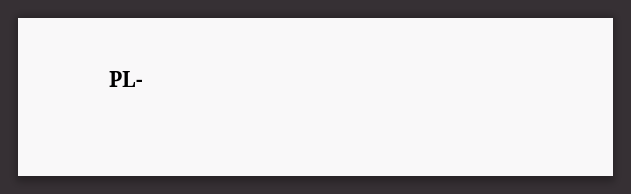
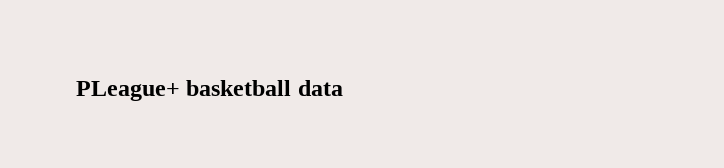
[109,71,143,87] PL- -> [76,80,343,101] PLeague+ basketball data

